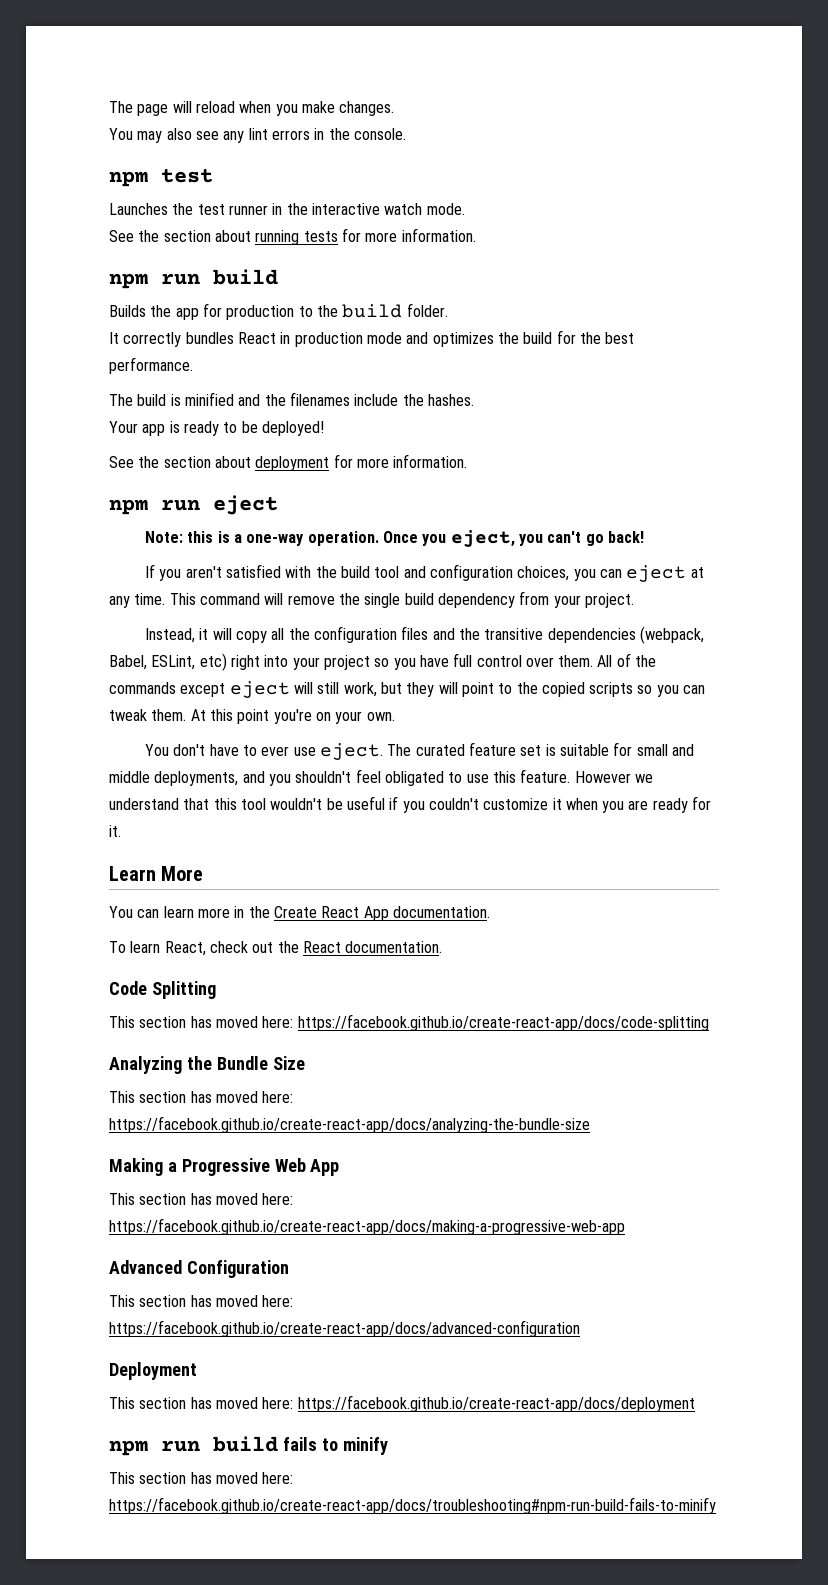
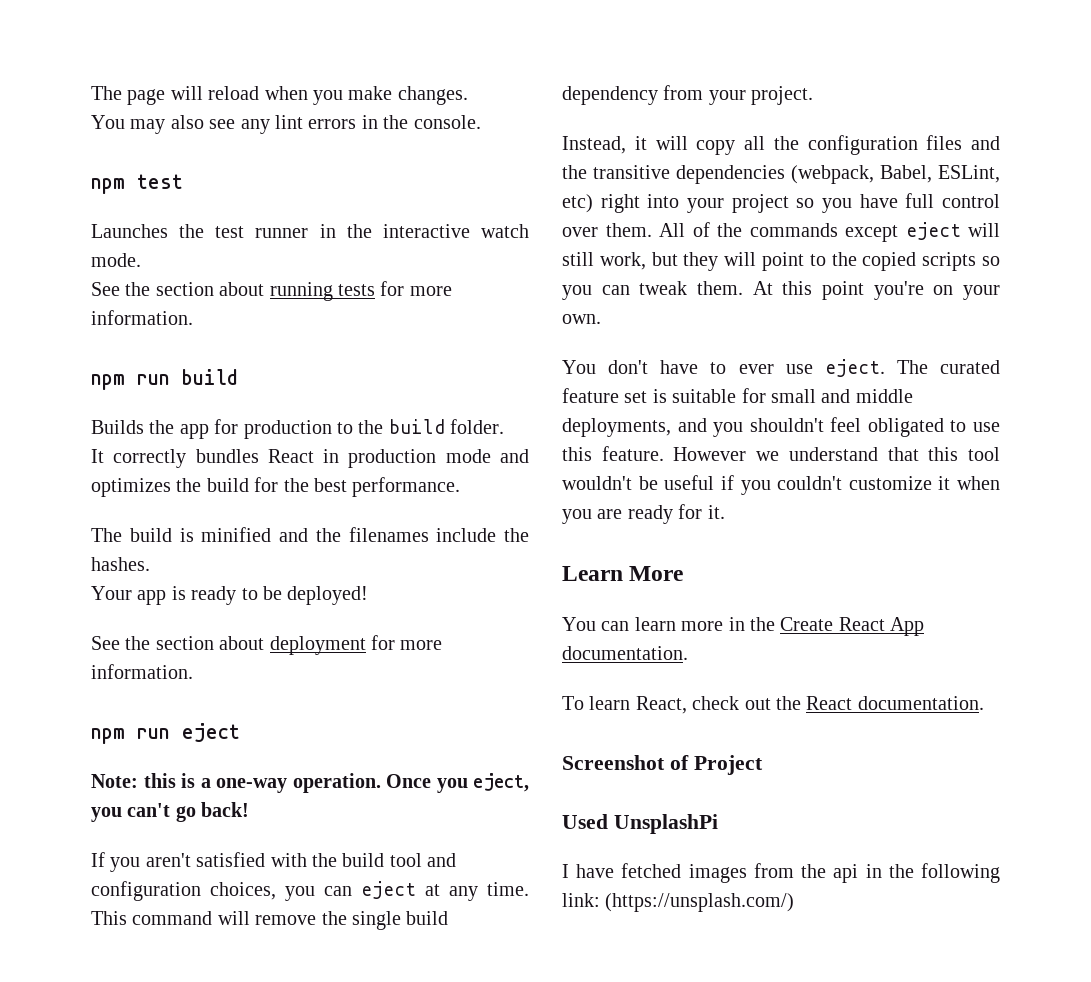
[109,981,216,999] [109,1014,709,1031] [109,1056,305,1074] [109,1091,294,1103] [109,1116,590,1133] [109,1158,340,1176] [109,1193,294,1205] [109,1218,625,1235] [109,1260,289,1278] [109,1295,294,1307] [109,1320,580,1337] [109,1362,197,1380] [109,1395,695,1412] [109,1436,388,1456] [109,1472,294,1484] [109,1497,716,1514] Code Splitting // This section has moved here: https://facebook.github.io/create-react-app/docs/code-splitting // Analyzing the Bundle Size // This section has moved here: https://facebook.github.io/create-react-app/docs/analyzing-the-bundle-size // Making a Progressive Web App // This section has moved here: https://facebook.github.io/create-react-app/docs/making-a-progressive-web-app // Advanced Configuration // This section has moved here: https://facebook.github.io/create-react-app/docs/advanced-configuration // Deployment // This section has moved here: https://facebook.github.io/create-react-app/docs/deployment // npm run build fails to minify // This section has moved here: https://facebook.github.io/create-react-app/docs/troubleshooting#npm-run-build-fails-to-minify -> [562,755,763,775] [562,814,718,834] [562,863,1000,883] [562,893,795,912] Screenshot of Project // Used UnsplashPi // I have fetched images from the api in the following link: (https://unsplash.com/)

